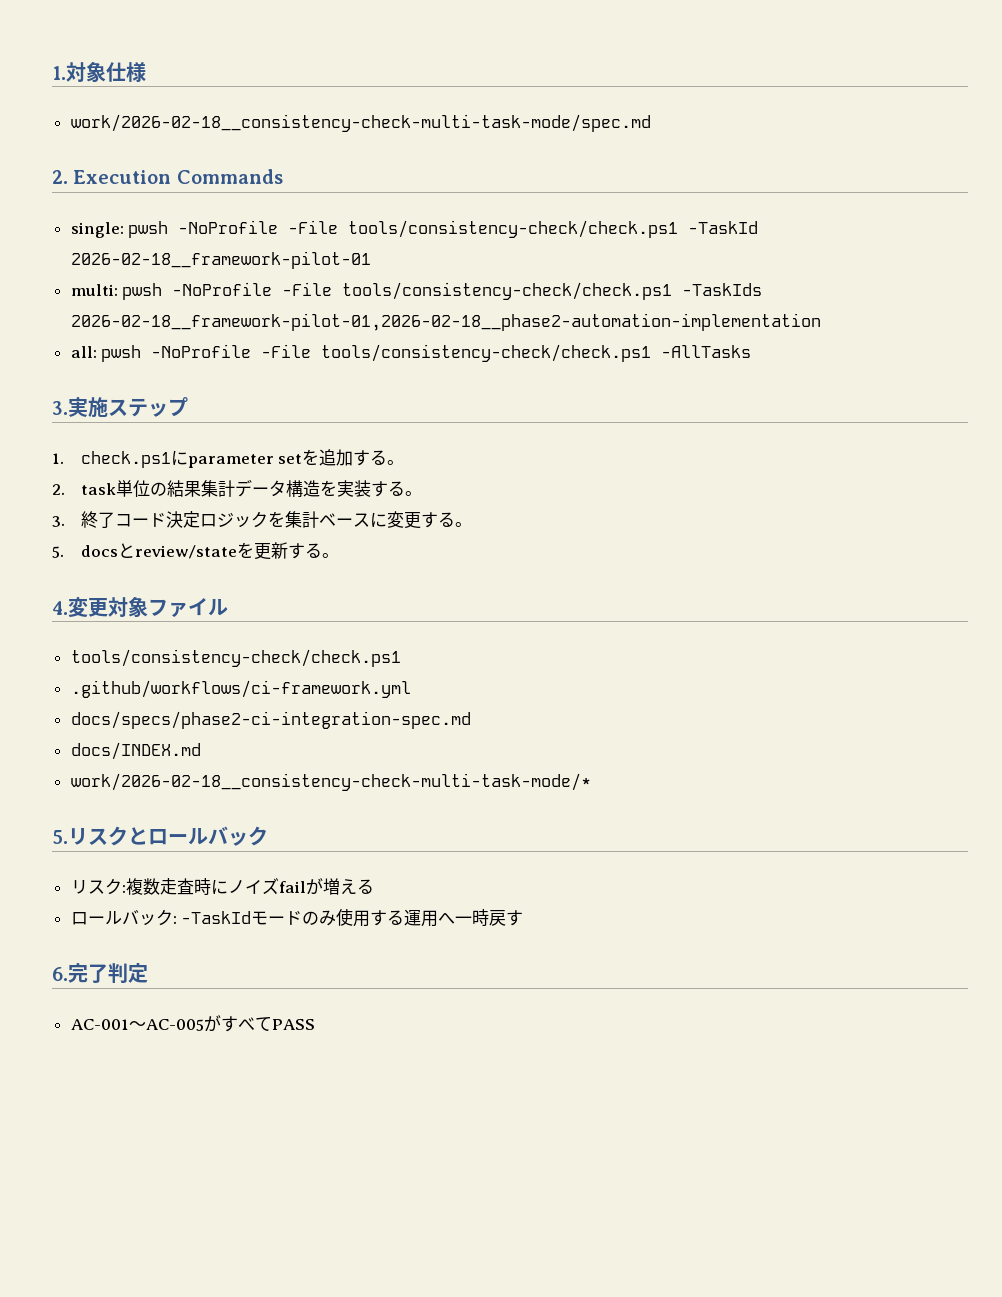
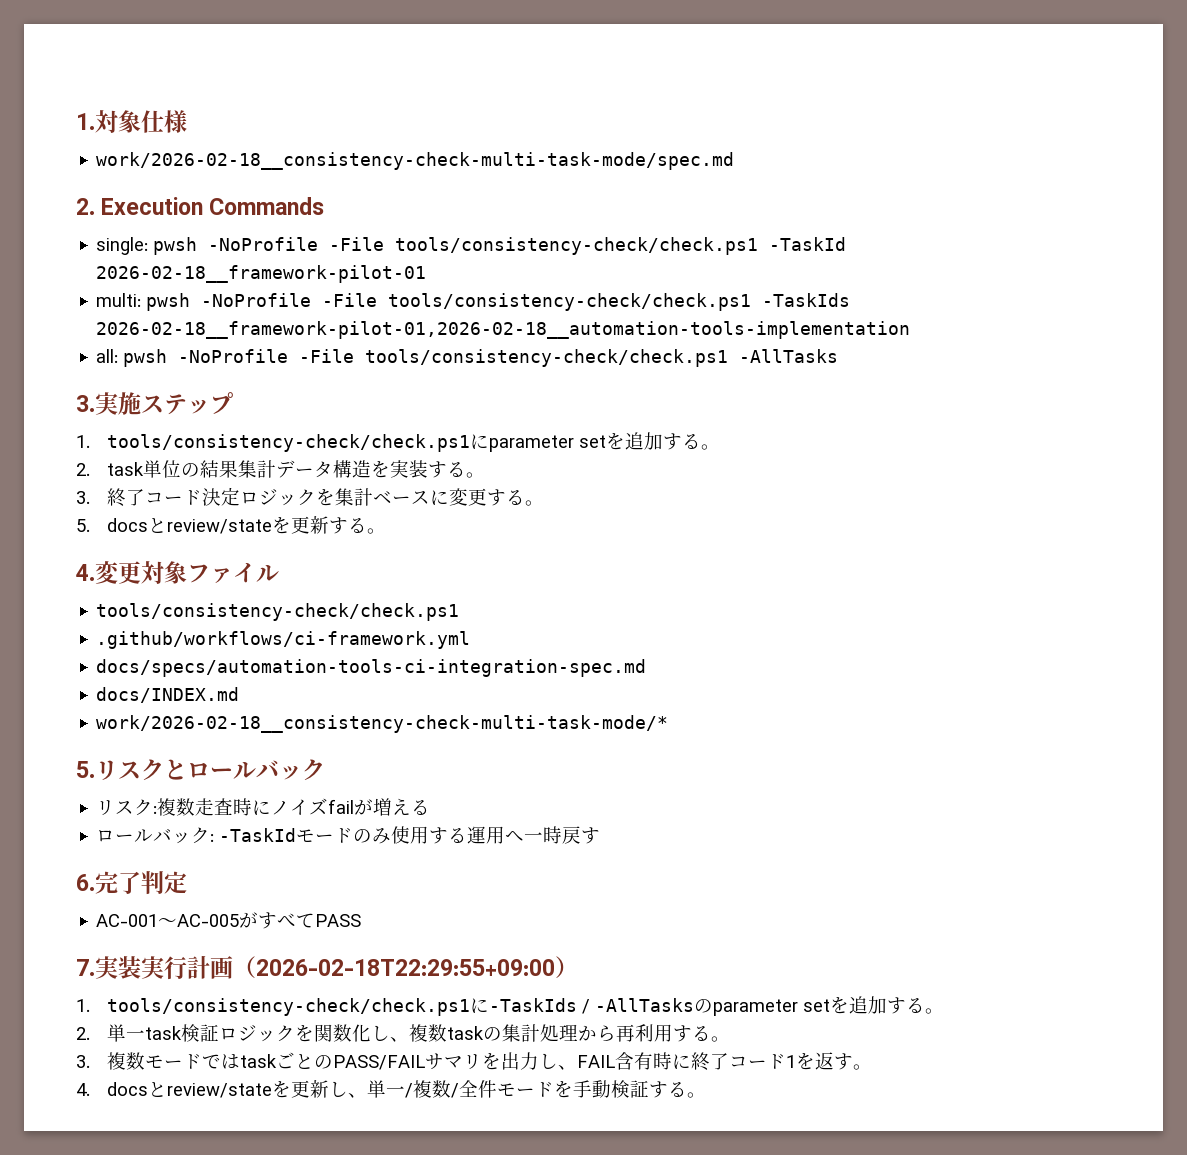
[70,313,821,331] 2026-02-18__framework-pilot-01,2026-02-18__phase2-automation-implementation -> [96,321,911,339] 2026-02-18__framework-pilot-01,2026-02-18__automation-tools-implementation
[80,451,171,468] check.ps1 -> [106,434,470,452] tools/consistency-check/check.ps1
[70,711,471,729] docs/specs/phase2-ci-integration-spec.md -> [96,659,647,677] docs/specs/automation-tools-ci-integration-spec.md
(315, 1024) none -> [76,956,578,980] [76,996,944,1016] [76,1024,730,1042] [76,1052,872,1071] [76,1080,706,1098] // 7.実装実行計画（2026-02-18T22:29:55+09:00） // 1. tools/consistency-check/check.ps1に-TaskIds / -AllTasksのparameter setを追加する。 // 2.単一task検証ロジックを関数化し、複数taskの集計処理から再利用する。 // 3.複数モードではtaskごとのPASS/FAILサマリを出力し、FAIL含有時に終了コード1を返す。 // 4. docsとreview/stateを更新し、単一/複数/全件モードを手動検証する。

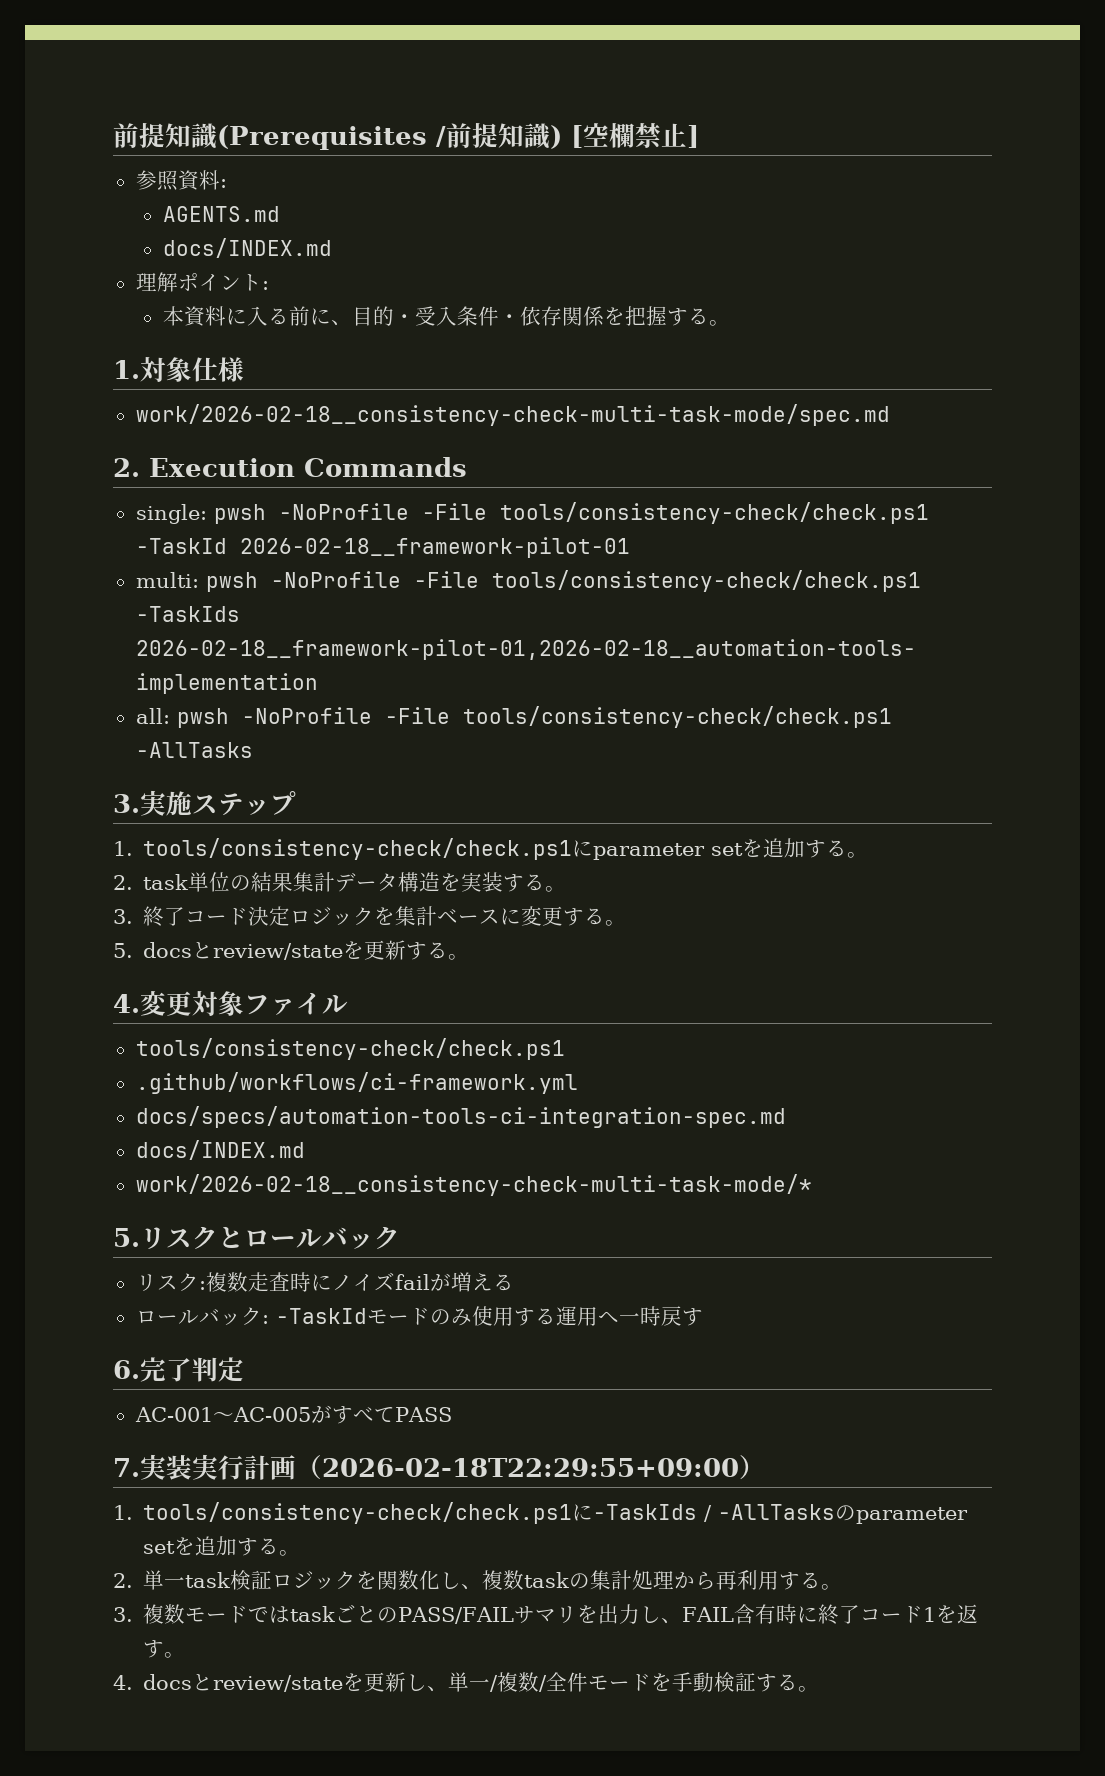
(76, 121) none -> [113,122,699,150] [135,170,227,191] [162,206,280,222] [162,238,332,258] [135,272,269,292] [162,306,730,327] 前提知識(Prerequisites /前提知識) [空欄禁止] // 参照資料: // AGENTS.md // docs/INDEX.md // 理解ポイント: // 本資料に入る前に、目的・受入条件・依存関係を把握する。 //

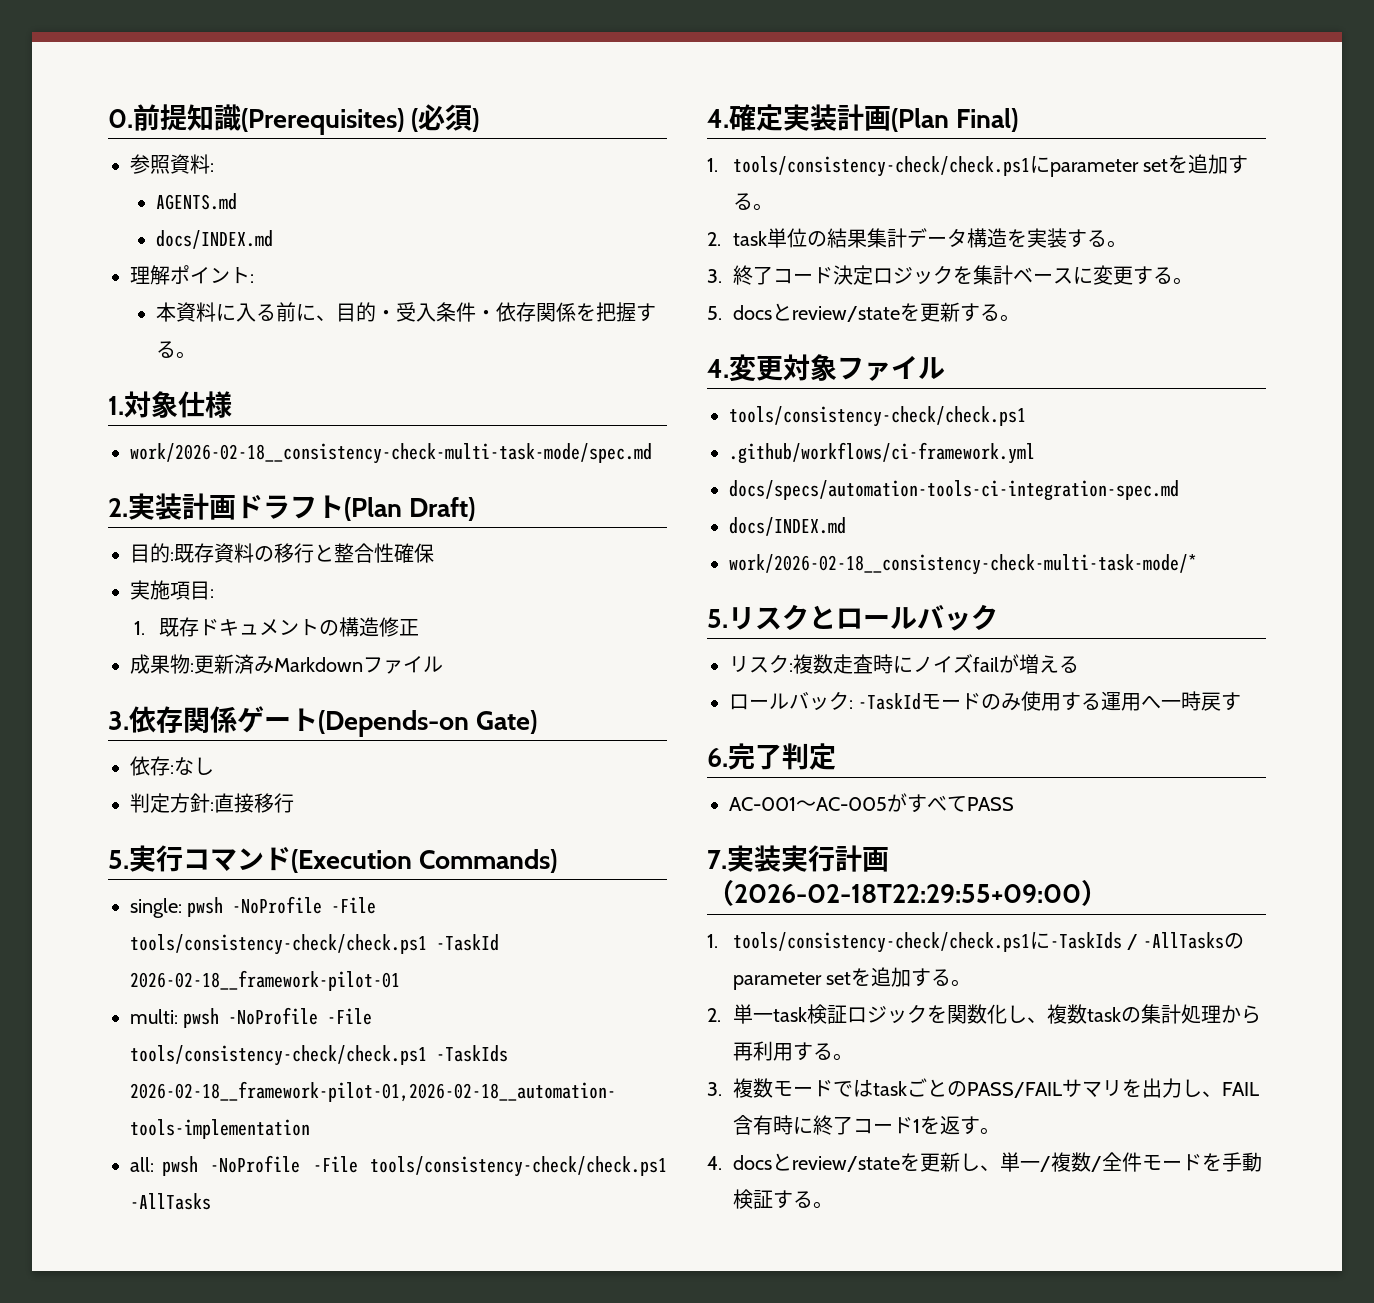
[113,122,699,150] 前提知識(Prerequisites /前提知識) [空欄禁止] -> [108,104,480,135] 0.前提知識(Prerequisites) (必須)
[149,457,467,477] Execution Commands -> [128,493,476,521] [130,543,434,563] [130,580,214,600] [133,617,420,637] [130,654,443,674] [108,706,538,737] [130,756,214,776] [130,793,294,813] [108,845,558,873] 実装計画ドラフト(Plan Draft) // 目的:既存資料の移行と整合性確保 // 実施項目: // 1.既存ドキュメントの構造修正 // 成果物:更新済みMarkdownファイル // 3.依存関係ゲート(Depends-on Gate) // 依存:なし // 判定方針:直接移行 // 5.実行コマンド(Execution Commands)
[113,790,296,816] 3.実施ステップ -> [707,104,1019,132] 4.確定実装計画(Plan Final)

